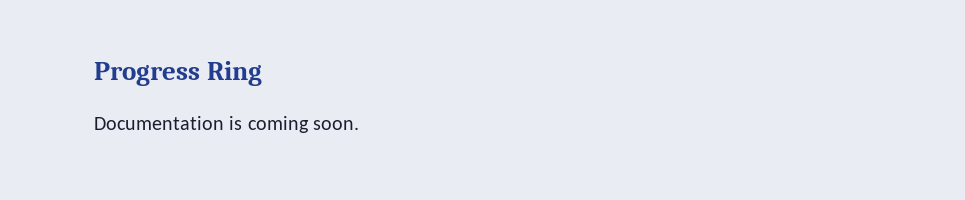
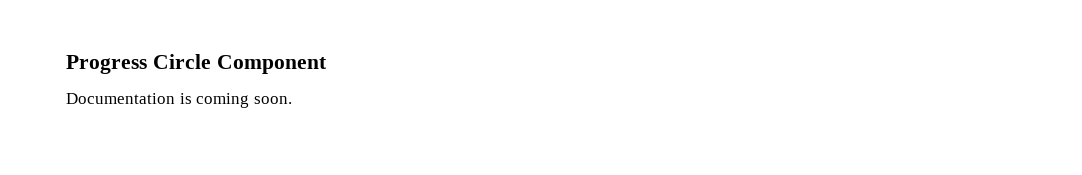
[207,61,263,86] Ring -> [152,54,327,74] Circle Component

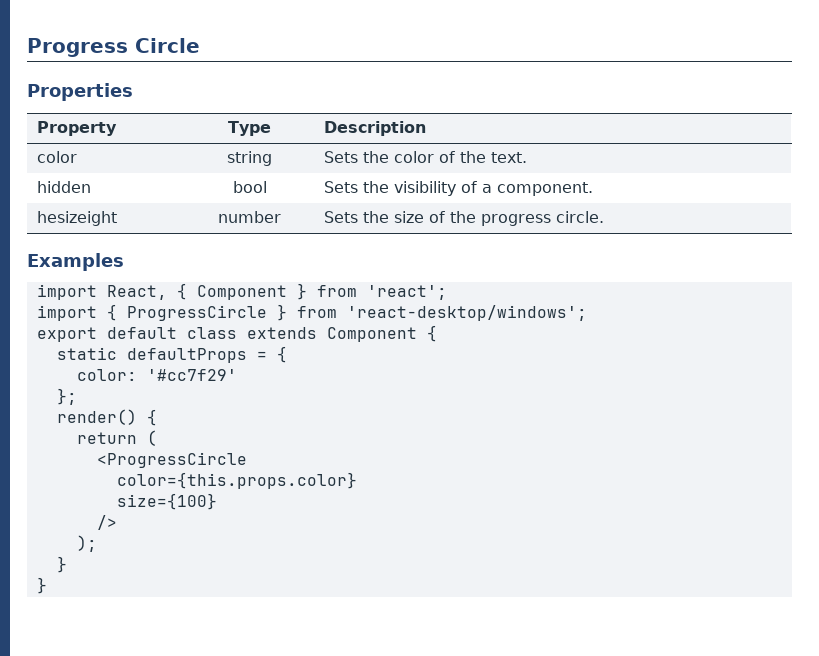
[216,55,327,74] [66,93,292,108] Component // Documentation is coming soon. -> [27,83,133,101] [36,121,117,136] [228,121,272,136] [323,121,426,136] [36,151,77,163] [227,151,272,166] [323,151,527,163] [36,181,91,193] [232,181,267,193] [323,181,593,196] [36,211,117,226] [218,211,281,223] [323,211,604,226] [27,253,124,271] [36,283,447,300] [36,304,587,321] [36,325,437,342] [56,346,287,363] [76,369,237,381] [56,388,77,405] [56,409,157,426] [76,430,157,446] [96,452,247,468] [116,472,357,489] [116,493,217,510] [96,515,117,530] [76,535,97,552] [56,556,67,573] [36,577,47,594] // Properties // Property | Type | Description // color | string | Sets the color of the text. // hidden | bool | Sets the visibility of a component. // hesizeight | number | Sets the size of the progress circle. // Examples // import React, { Component } from 'react'; // import { ProgressCircle } from 'react-desktop/windows'; // export default class extends Component { // static defaultProps = { // color: '#cc7f29' // }; // render() { // return ( // <ProgressCircle // color={this.props.color} // size={100} // /> // ); // } // }

